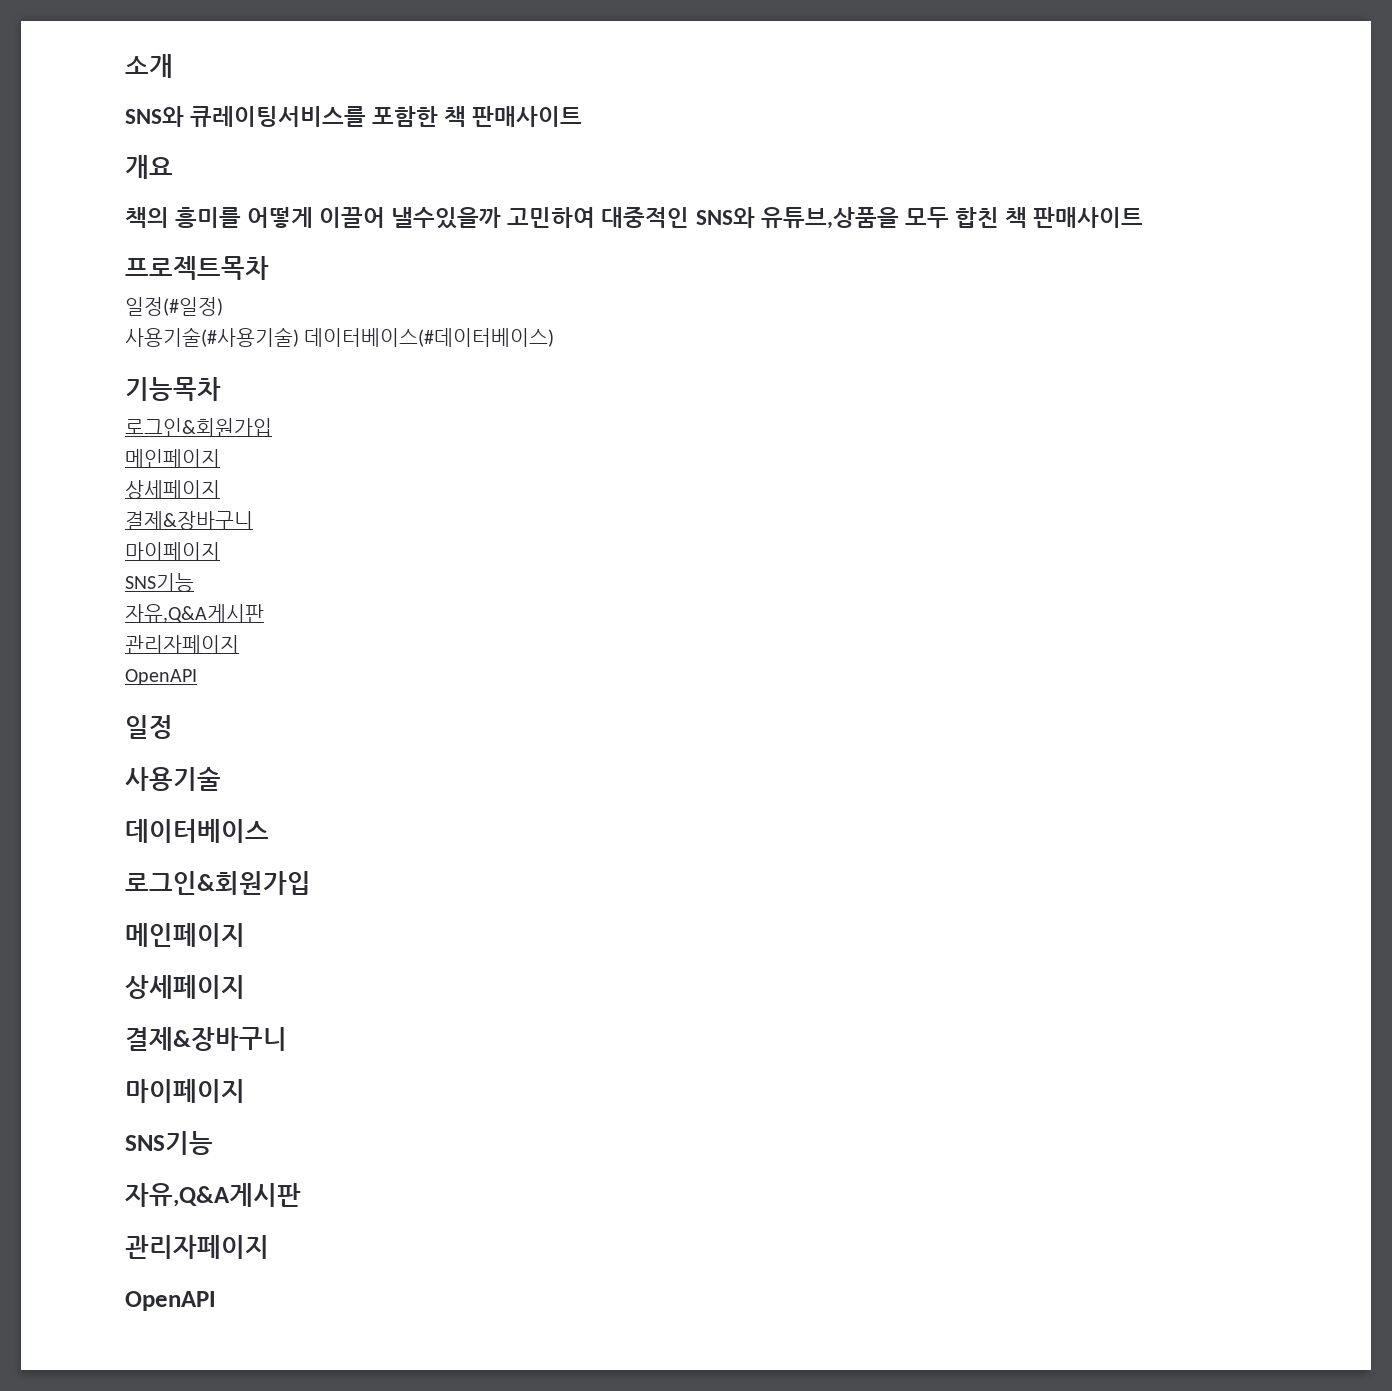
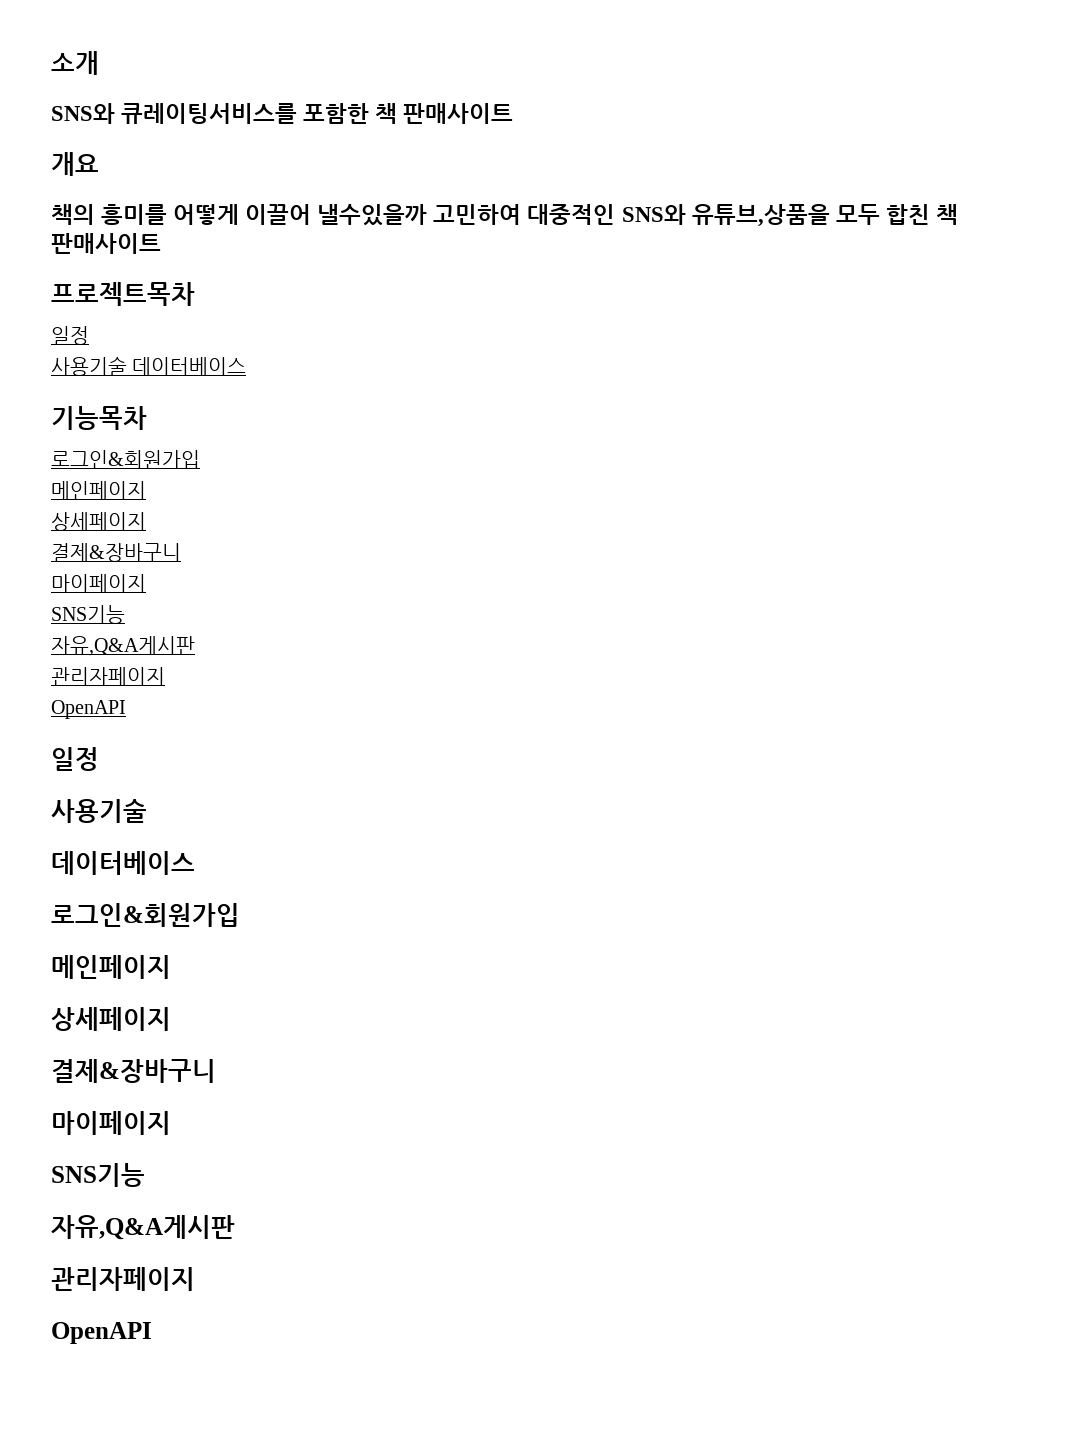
[125,297,223,316] [125,327,555,347] 일정(#일정) // 사용기술(#사용기술) 데이터베이스(#데이터베이스) -> [51,326,89,345] [51,356,247,376] 일정 // 사용기술 데이터베이스

